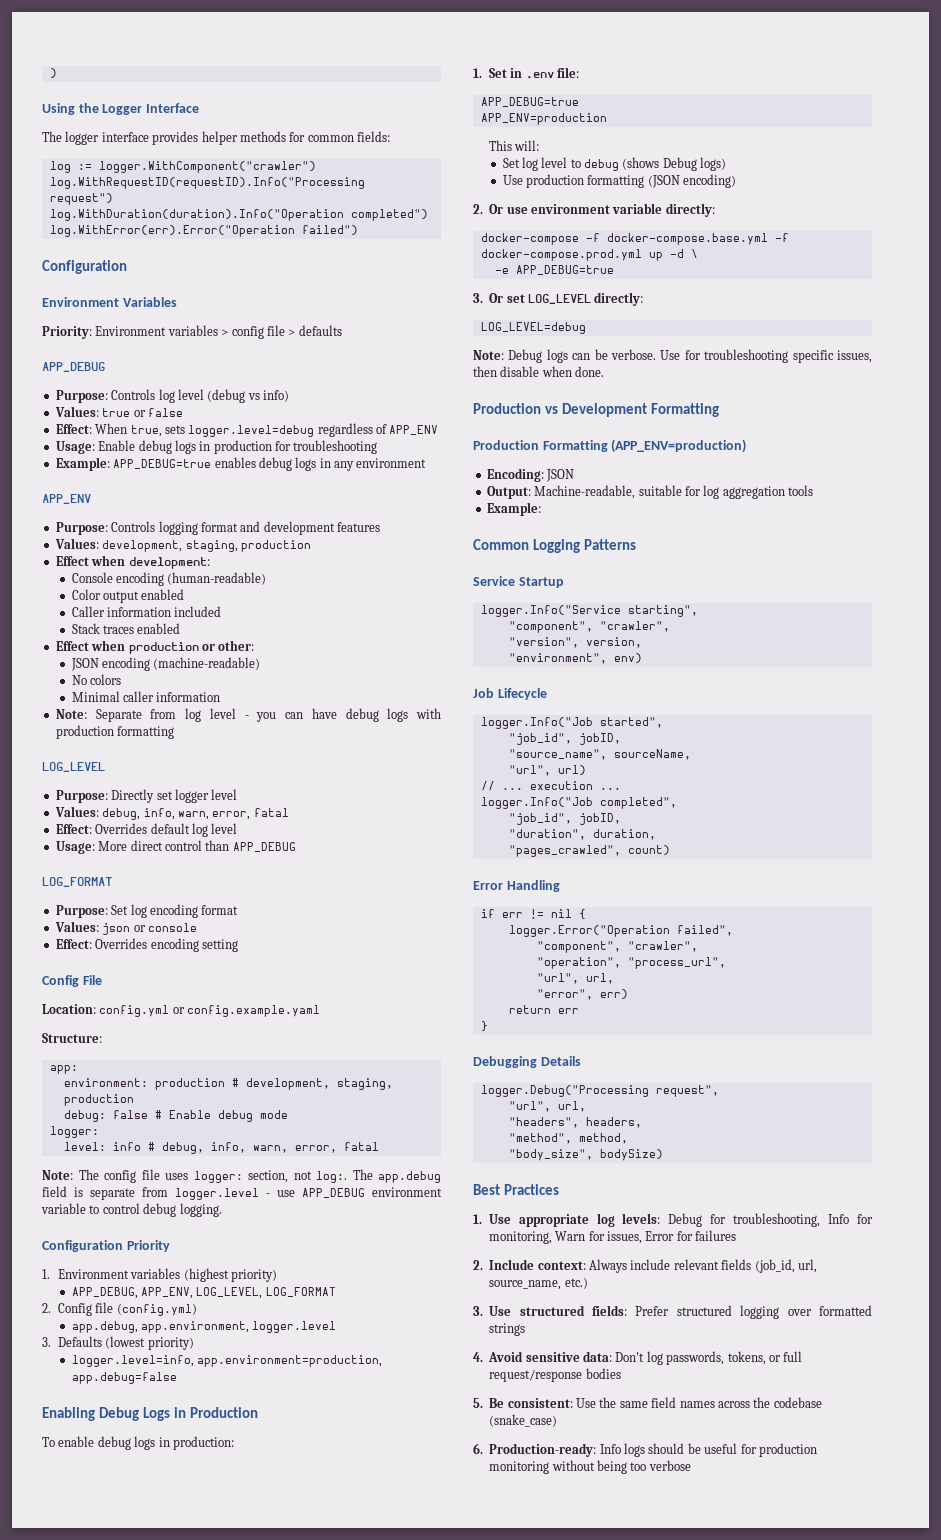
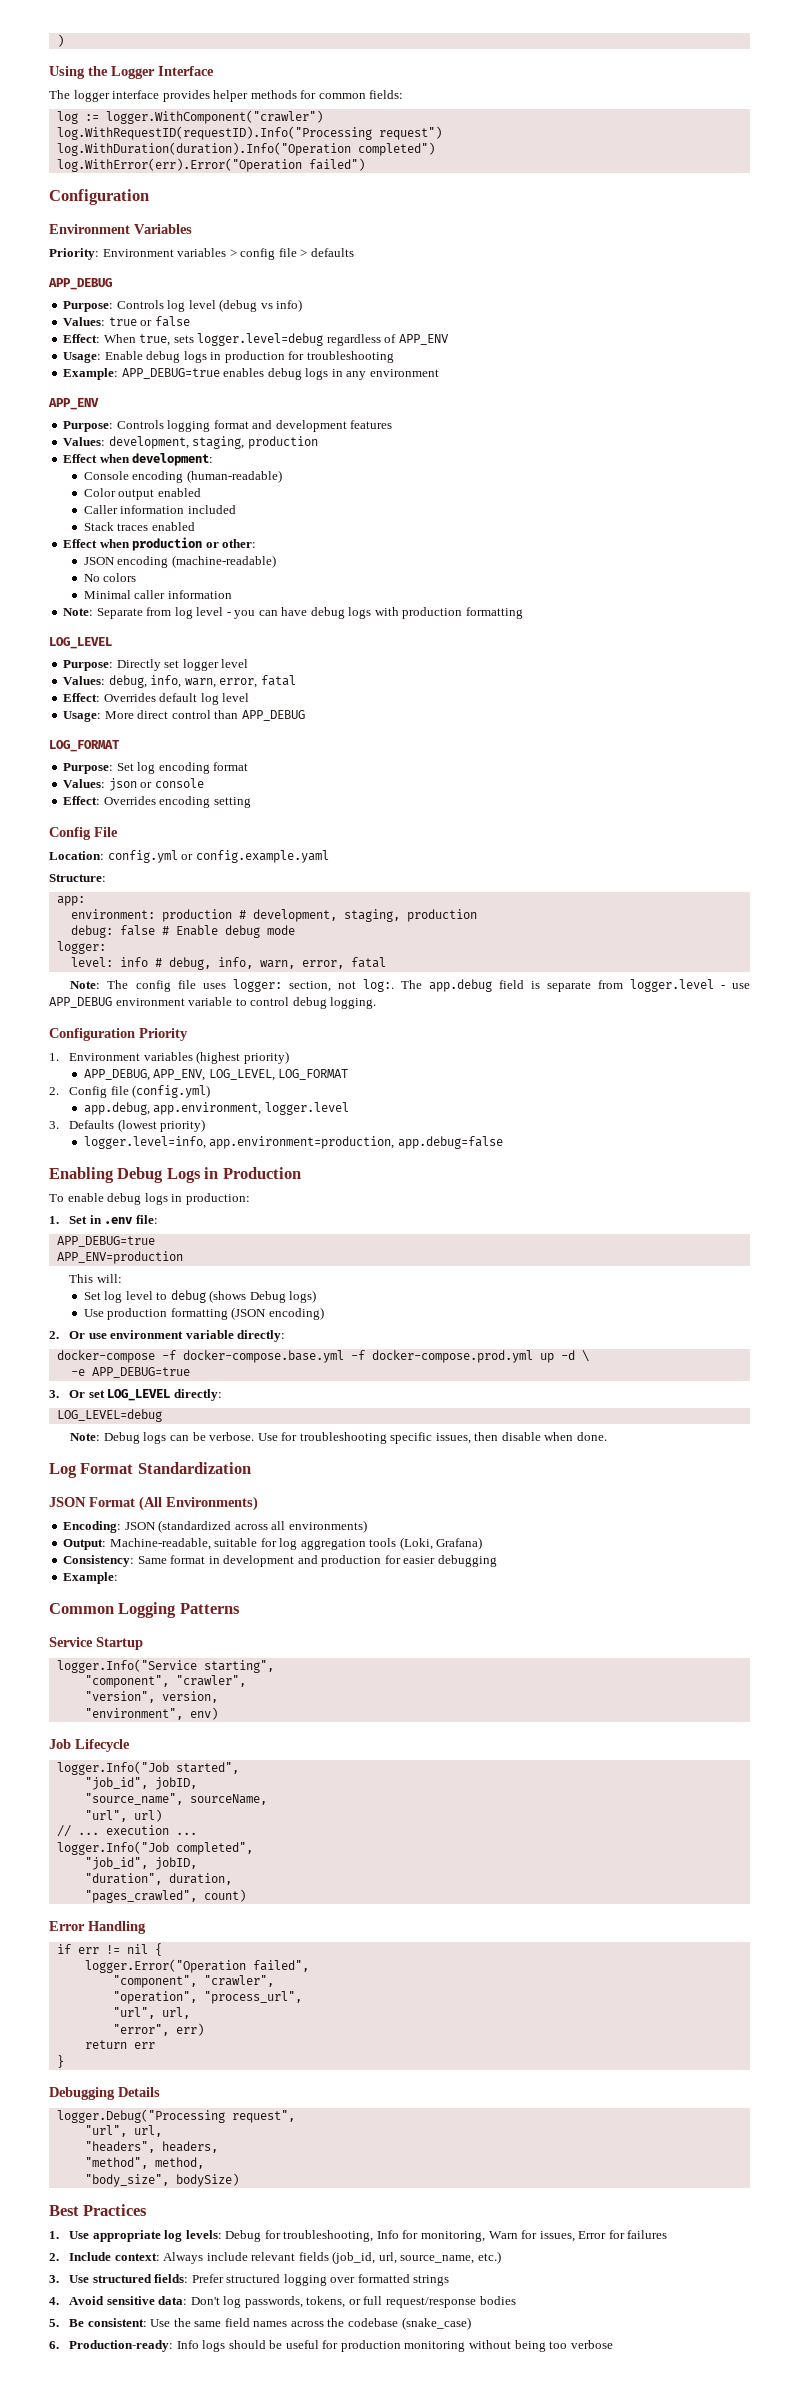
[473,403,719,417] [473,439,747,453] [486,468,575,482] Production vs Development Formatting // Production Formatting (APP_ENV=production) // Encoding: JSON -> [49,1462,251,1478] [49,1496,258,1511] [63,1520,367,1533] Log Format Standardization // JSON Format (All Environments) // Encoding: JSON (standardized across all environments)
(813, 490) none -> [399,1537,483,1550] [63,1555,497,1567] (Loki, Grafana) // Consistency: Same format in development and production for easier debugging

